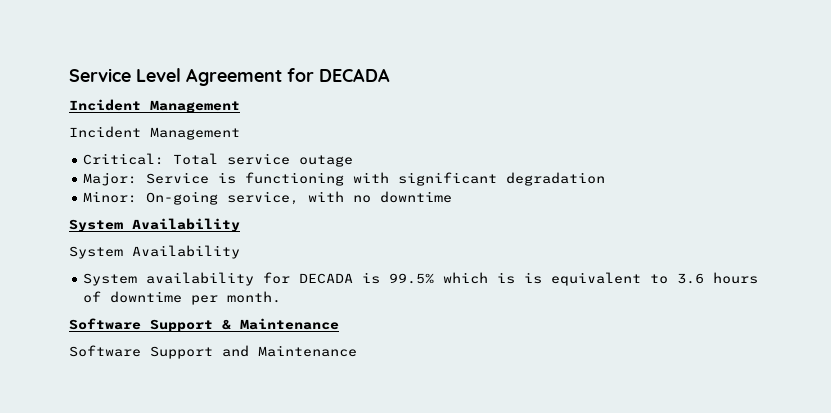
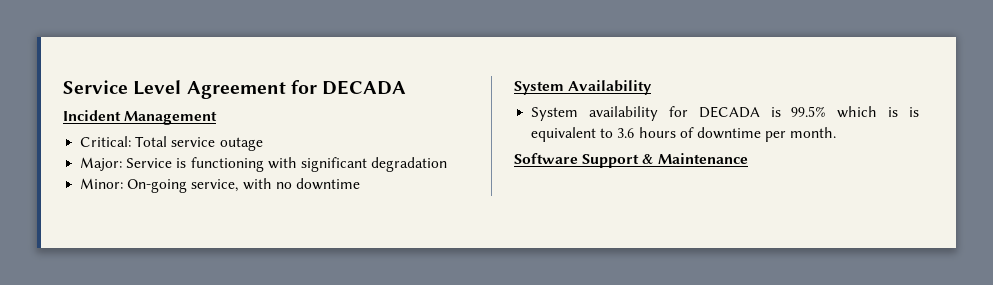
[69,126,240,140] // Incident Management -> (218, 118) none
[69,245,240,259] // System Availability -> (653, 87) none
[69,345,357,359] // Software Support and Maintenance -> (748, 158) none

